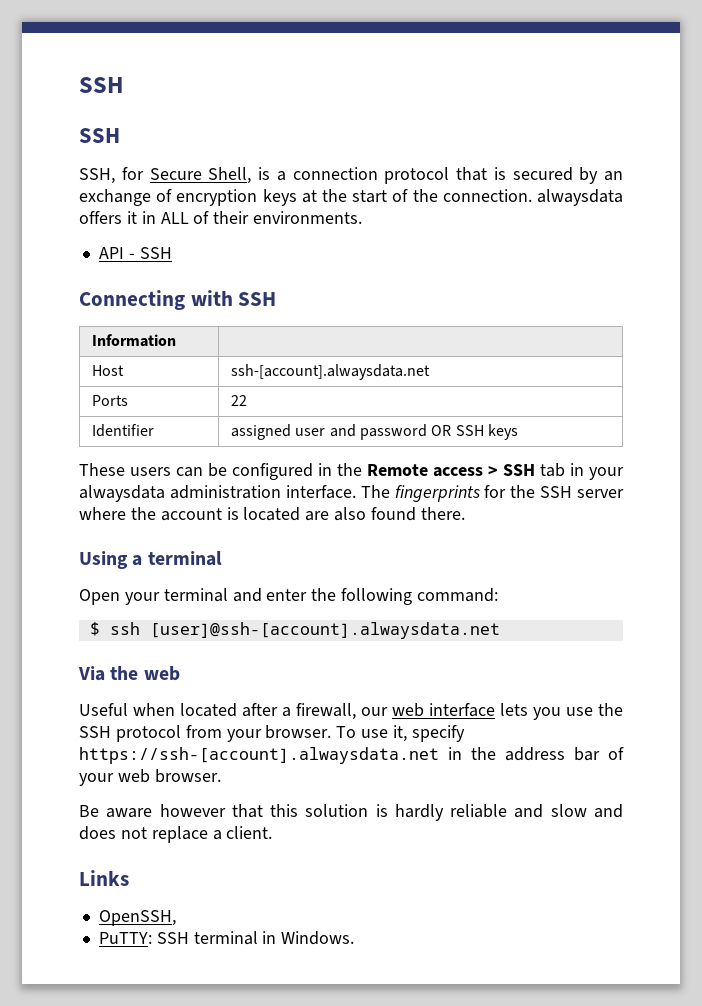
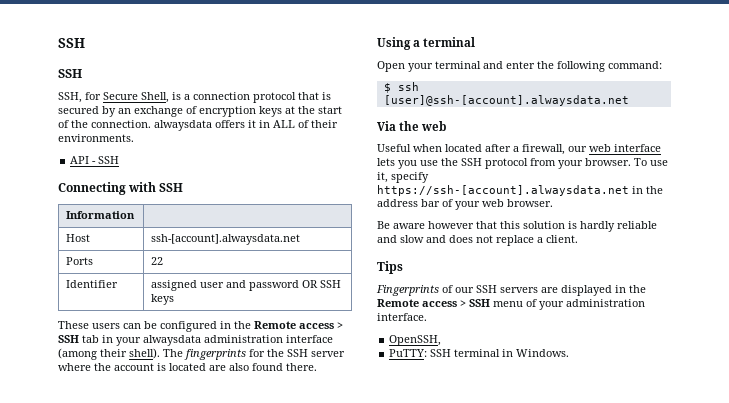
[285,485,356,499] interface. -> [286,335,333,343] [58,348,160,360] interface (among their shell).
[79,870,129,886] Links -> [377,261,403,274] [376,285,646,296] [377,299,645,310] [377,313,427,321] Tips // Fingerprints of our SSH servers are displayed in the Remote access > SSH menu of your administration interface.

